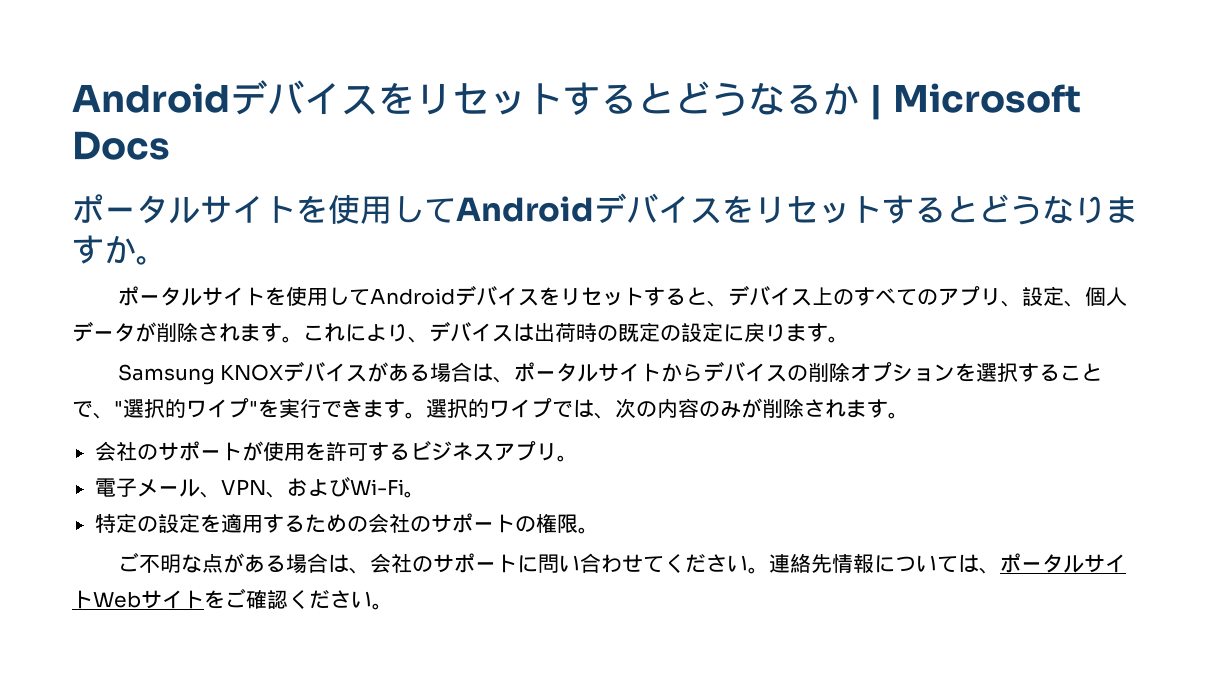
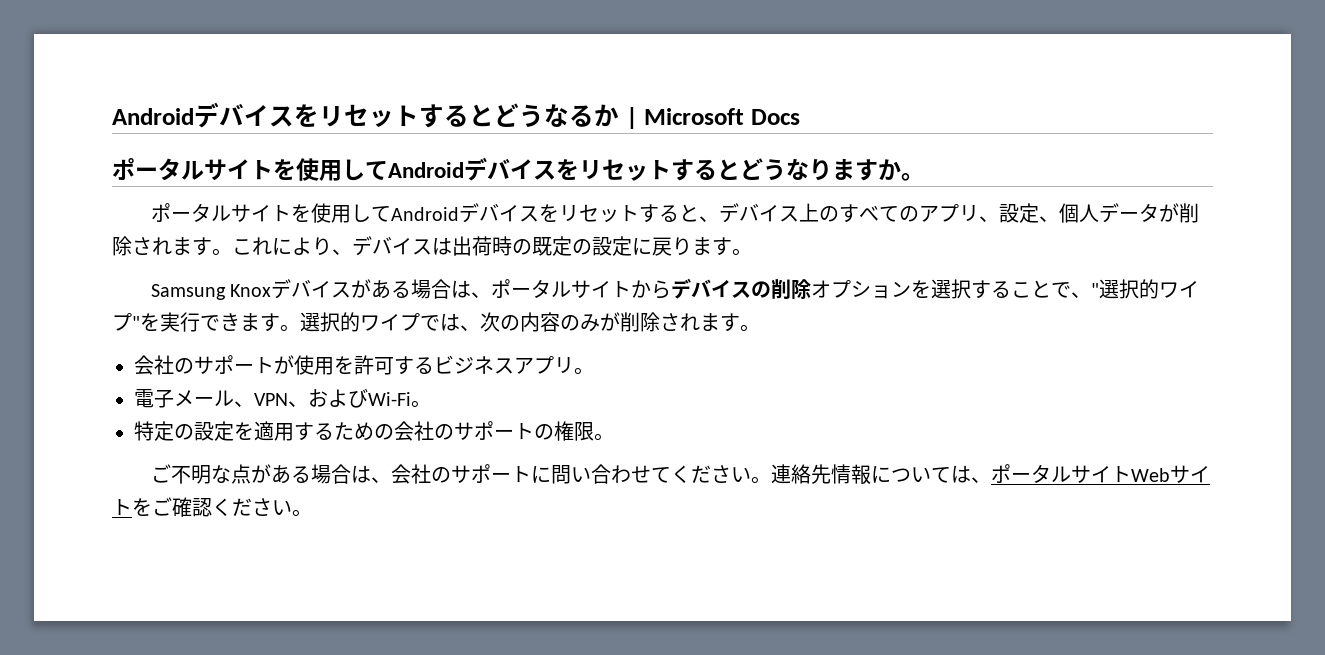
[220,364,284,381] KNOX -> [230,284,272,297] Knox

